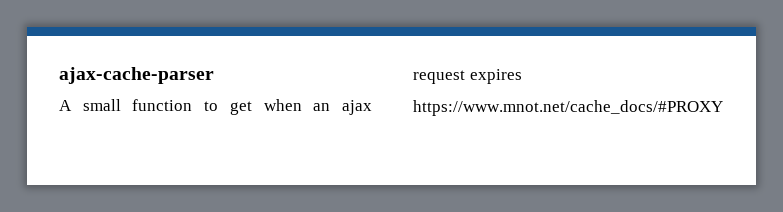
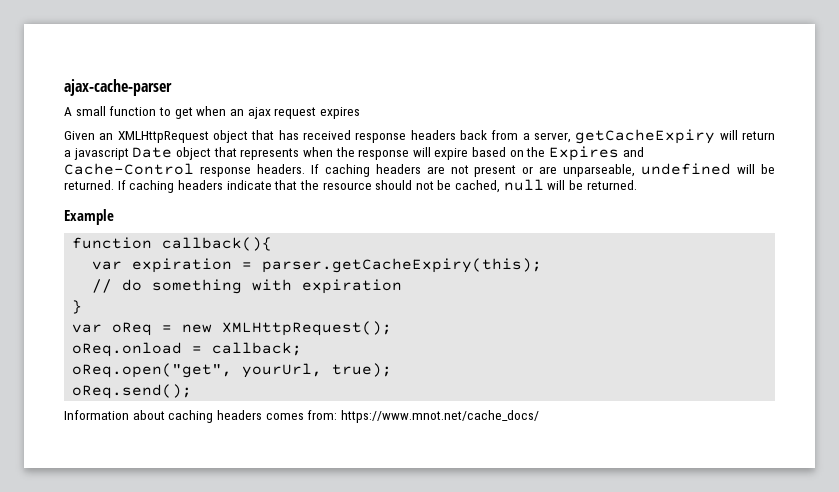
[413,100,723,116] https://www.mnot.net/cache_docs/#PROXY -> [64,129,775,144] [64,146,644,161] [64,163,776,177] [64,179,637,193] [64,209,114,225] [72,237,273,251] [92,258,543,273] [92,279,403,294] [72,300,83,314] [72,321,393,336] [72,342,303,357] [72,363,393,378] [72,384,193,399] [64,410,539,423] Given an XMLHttpRequest object that has received response headers back from a server, getCacheExpiry will return a javascript Date object that represents when the response will expire based on the Expires and Cache-Control response headers. If caching headers are not present or are unparseable, undefined will be returned. If caching headers indicate that the resource should not be cached, null will be returned. // Example // function callback(){ // var expiration = parser.getCacheExpiry(this); // // do something with expiration // } // var oReq = new XMLHttpRequest(); // oReq.onload = callback; // oReq.open("get", yourUrl, true); // oReq.send(); // Information about caching headers comes from: https://www.mnot.net/cache_docs/

